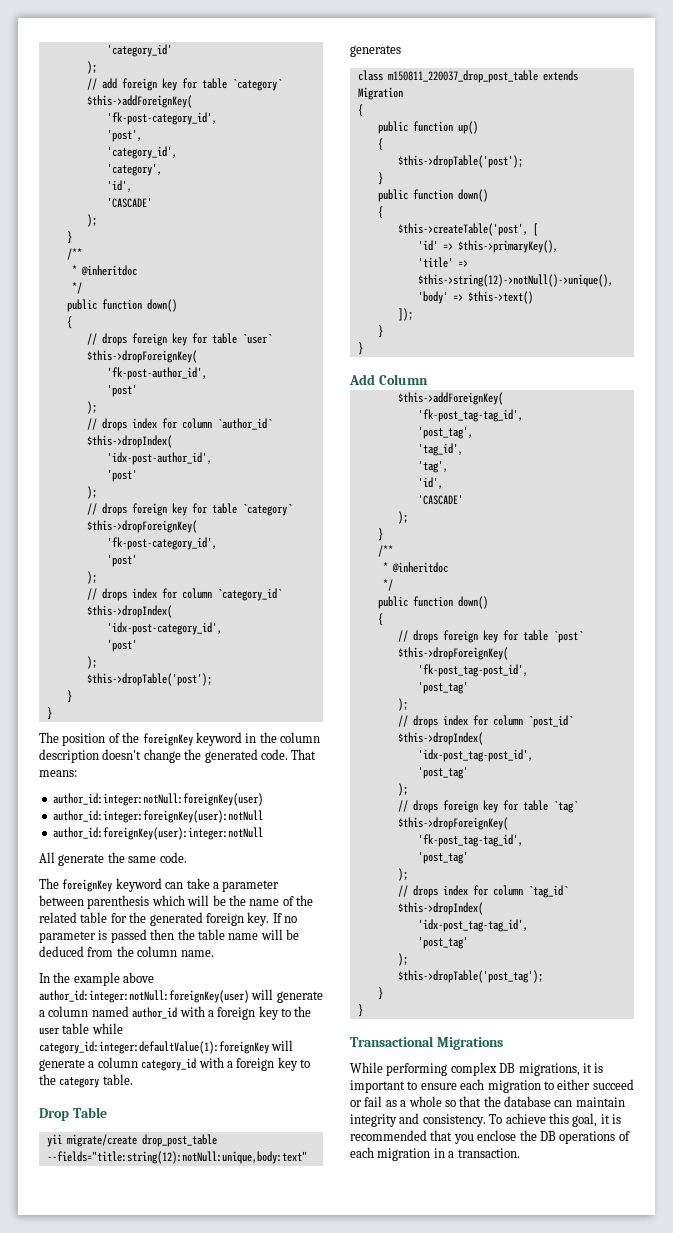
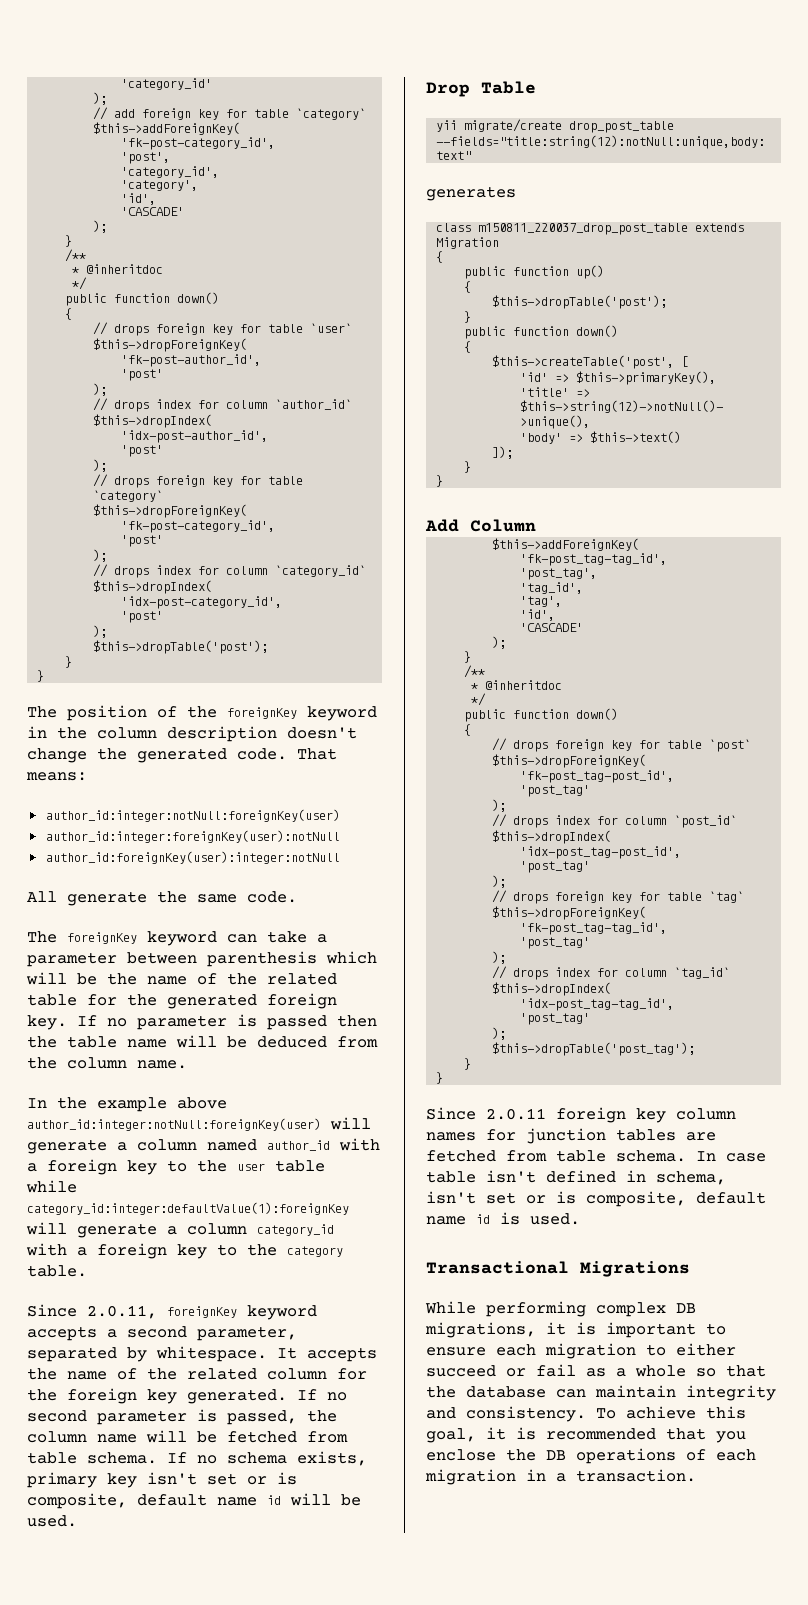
(133, 1079) none -> [27,1304,317,1320] [27,1326,297,1341] [27,1346,377,1362] [27,1368,367,1380] [27,1388,347,1404] [27,1409,337,1425] [27,1430,348,1443] [27,1451,367,1466] [27,1472,297,1488] [27,1493,361,1509] [27,1515,77,1527] // Since 2.0.11, foreignKey keyword accepts a second parameter, separated by whitespace. It accepts the name of the related column for the foreign key generated. If no second parameter is passed, the column name will be fetched from table schema. If no schema exists, primary key isn't set or is composite, default name id will be used.
(363, 1010) none -> [426,1107,736,1123] [426,1128,716,1144] [426,1150,766,1162] [426,1170,726,1185] [426,1191,766,1207] [426,1212,580,1225] // Since 2.0.11 foreign key column names for junction tables are fetched from table schema. In case table isn't defined in schema, isn't set or is composite, default name id is used.

